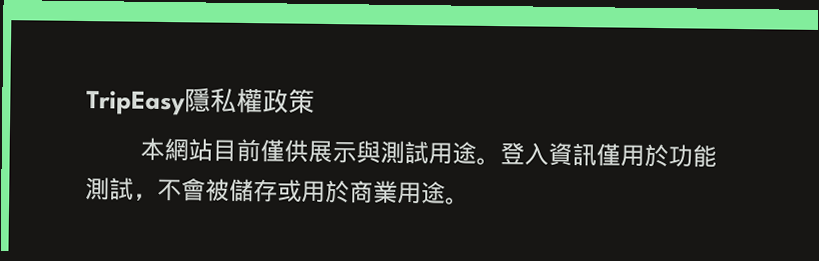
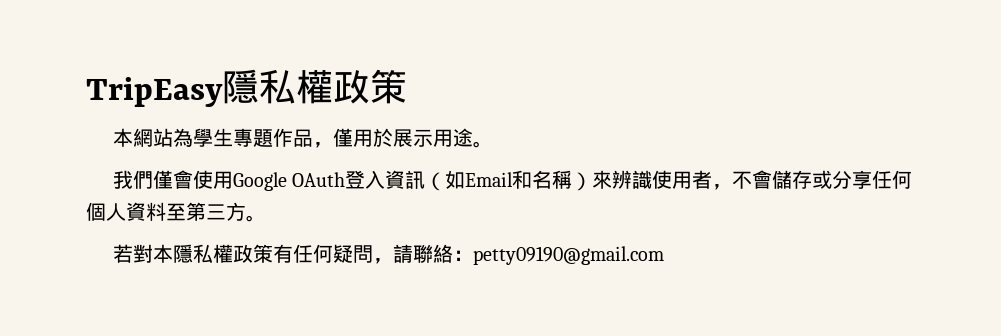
[212,138,718,168] [85,177,470,205] 目前僅供展示與測試用途。登入資訊僅用於功能測試，不會被儲存或用於商業用途。 -> [173,128,494,148] [113,170,913,191] [86,202,266,222] [113,244,665,265] 為學生專題作品，僅用於展示用途。 // 我們僅會使用Google OAuth登入資訊（如Email和名稱）來辨識使用者，不會儲存或分享任何個人資料至第三方。 // 若對本隱私權政策有任何疑問，請聯絡：petty09190@gmail.com

